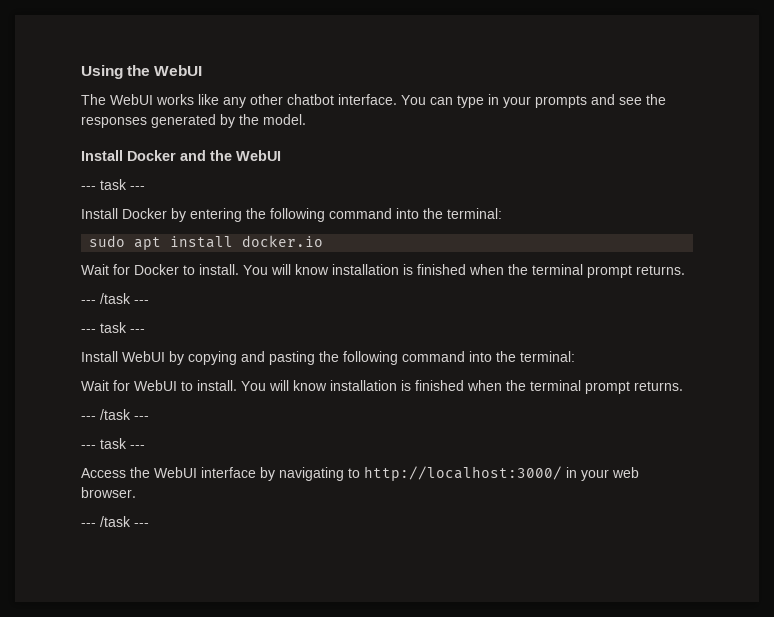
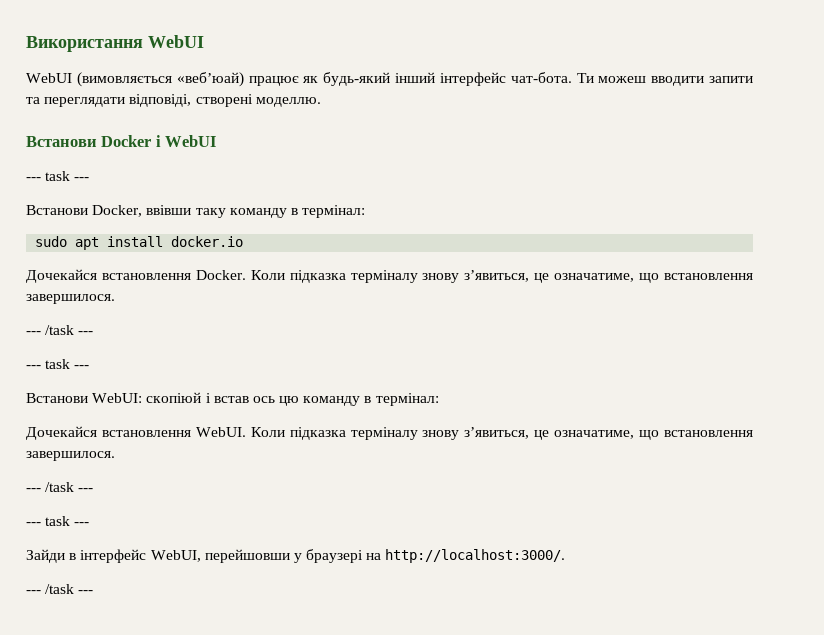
[81,65,203,79] [81,94,666,108] [81,114,306,128] [81,150,281,161] [81,179,145,190] [81,208,502,222] [89,235,324,250] [81,264,685,278] [81,293,149,304] [81,322,145,333] [81,351,575,365] [81,380,683,394] [81,409,149,420] [81,438,145,449] [81,466,639,481] [81,487,136,498] Using the WebUI // The WebUI works like any other chatbot interface. You can type in your prompts and see the responses generated by the model. // Install Docker and the WebUI // --- task --- // Install Docker by entering the following command into the terminal: // sudo apt install docker.io // Wait for Docker to install. You will know installation is finished when the terminal prompt returns. // --- /task --- // --- task --- // Install WebUI by copying and pasting the following command into the terminal: // Wait for WebUI to install. You will know installation is finished when the terminal prompt returns. // --- /task --- // --- task --- // Access the WebUI interface by navigating to http://localhost:3000/ in your web browser. -> [26,35,204,52] [26,72,753,87] [26,94,321,107] [26,135,217,147] [26,171,90,181] [26,205,366,218] [35,236,244,250] [26,269,753,283] [26,294,115,304] [26,325,94,335] [26,359,90,369] [26,392,439,406] [26,426,753,440] [26,451,115,461] [26,482,94,492] [26,516,90,526] [26,549,566,563] Використання WebUI // WebUI (вимовляється «вебʼюай) працює як будь-який інший інтерфейс чат-бота. Ти можеш вводити запити та переглядати відповіді, створені моделлю. // Встанови Docker і WebUI // --- task --- // Встанови Docker, ввівши таку команду в термінал: // sudo apt install docker.io // Дочекайся встановлення Docker. Коли підказка терміналу знову зʼявиться, це означатиме, що встановлення завершилося. // --- /task --- // --- task --- // Встанови WebUI: скопіюй і встав ось цю команду в термінал: // Дочекайся встановлення WebUI. Коли підказка терміналу знову зʼявиться, це означатиме, що встановлення завершилося. // --- /task --- // --- task --- // Зайди в інтерфейс WebUI, перейшовши у браузері на http://localhost:3000/.

